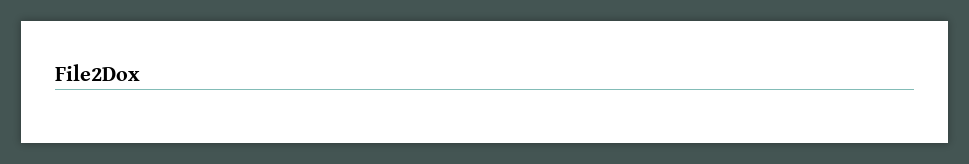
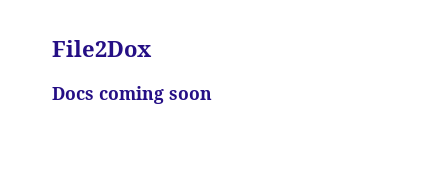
(140, 72) none -> [52,86,212,104] // Docs coming soon

